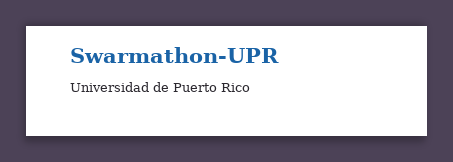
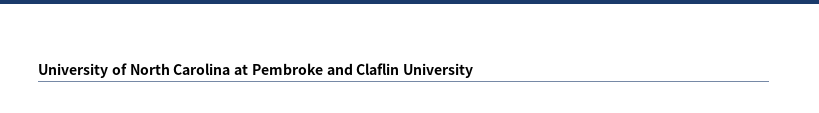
[70,47,279,63] [70,82,250,92] Swarmathon-UPR // Universidad de Puerto Rico -> [38,63,474,78] University of North Carolina at Pembroke and Claflin University

